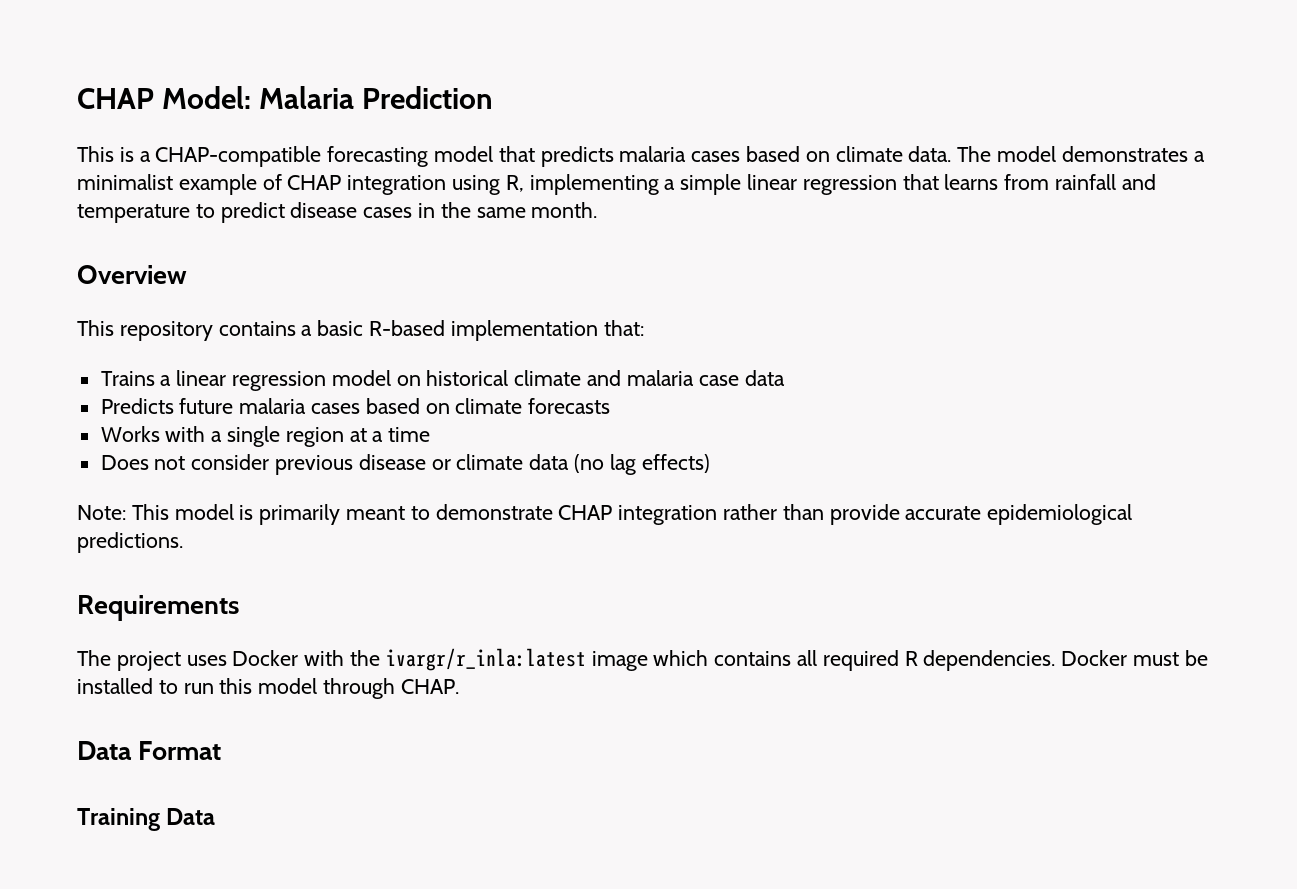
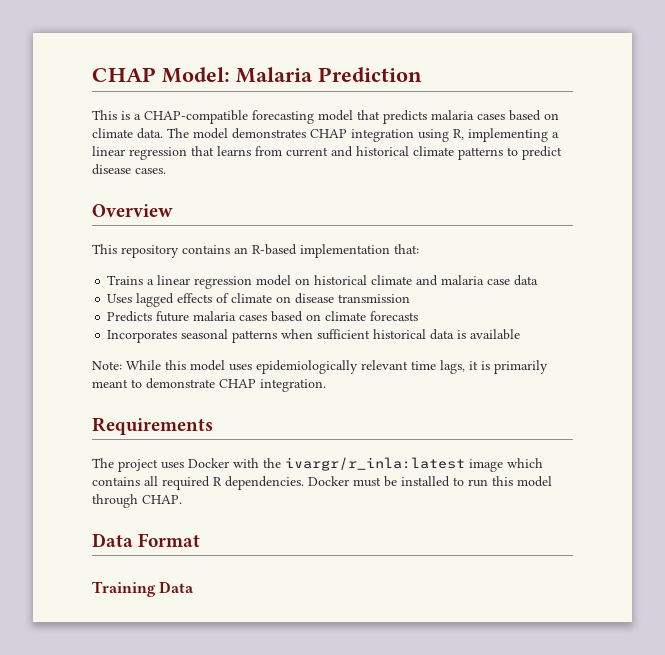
[1193,151,1205,162] [77,174,282,195] a minimalist example of -> (306, 133) none
[680,174,742,195] simple -> (559, 135) none
[1055,174,1156,190] [77,202,598,223] rainfall and temperature to predict disease cases in the same month. -> [286,146,562,160] [92,164,166,175] current and historical climate patterns to predict disease cases.
[301,320,364,336] a basic -> [234,247,248,254] an
(785, 378) none -> [107,293,411,307] // Uses lagged effects of climate on disease transmission
[100,426,431,447] [100,454,710,475] [77,504,234,520] Works with a single region at a time // Does not consider previous disease or climate data (no lag effects) // Note: This model -> [107,329,521,343] [92,360,478,374] Incorporates seasonal patterns when sufficient historical data is available // Note: While this model uses epidemiologically relevant time lags, it
[618,504,1133,525] [77,532,183,553] integration rather than provide accurate epidemiological predictions. -> [260,379,326,392] integration.

